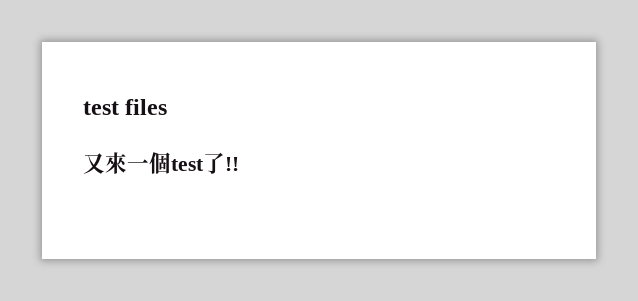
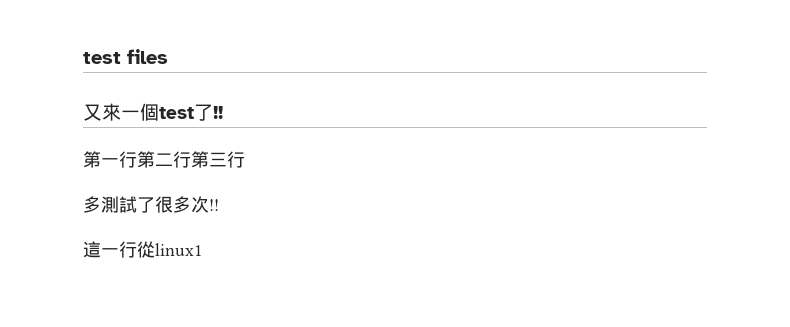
(239, 164) none -> [83,151,245,168] [83,196,219,213] [83,241,202,258] // 第一行第二行第三行 // 多測試了很多次!! // 這一行從linux1

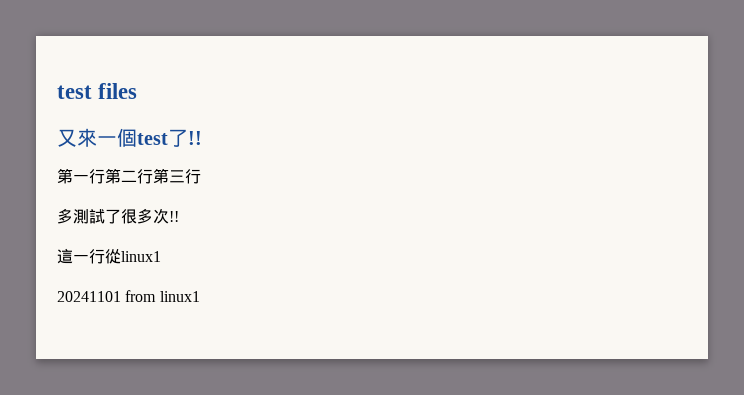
(202, 250) none -> [57,290,200,302] // 20241101 from linux1

